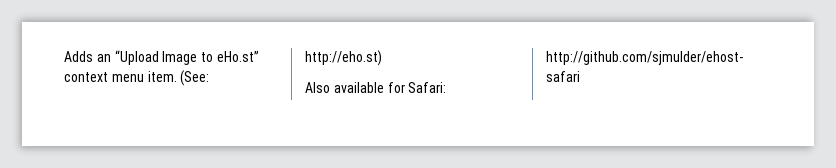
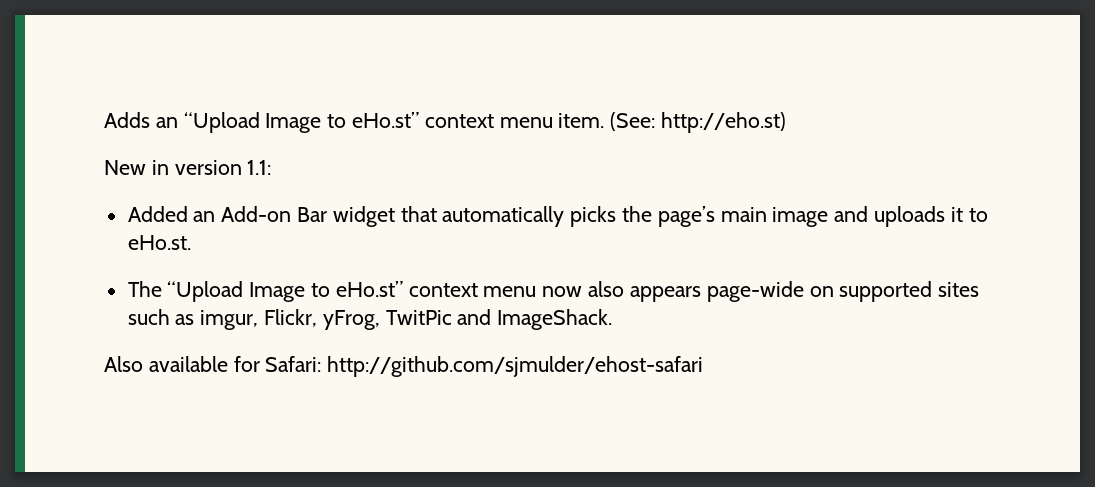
(382, 58) none -> [104,160,272,175] [127,206,988,227] [127,235,191,250] [127,281,980,302] [127,309,613,330] // New in version 1.1: // Added an Add-on Bar widget that automatically picks the page’s main image and uploads it to eHo.st. // The “Upload Image to eHo.st” context menu now also appears page-wide on supported sites such as imgur, Flickr, yFrog, TwitPic and ImageShack.

